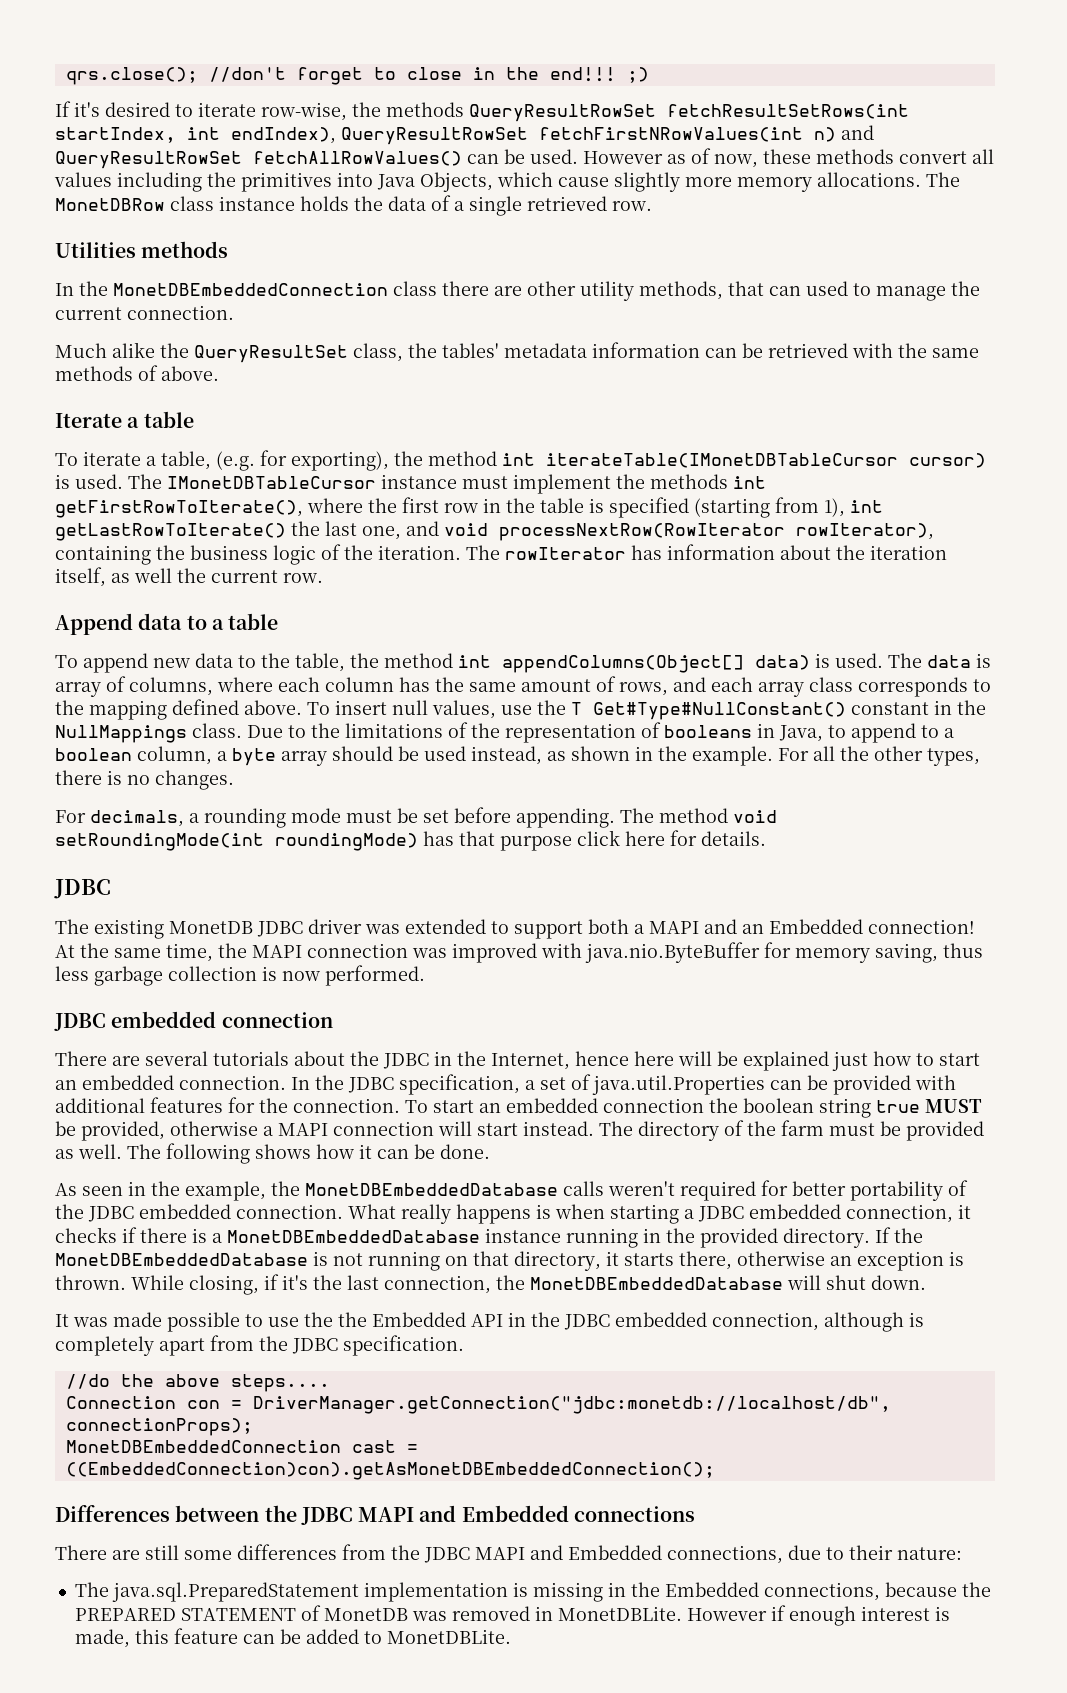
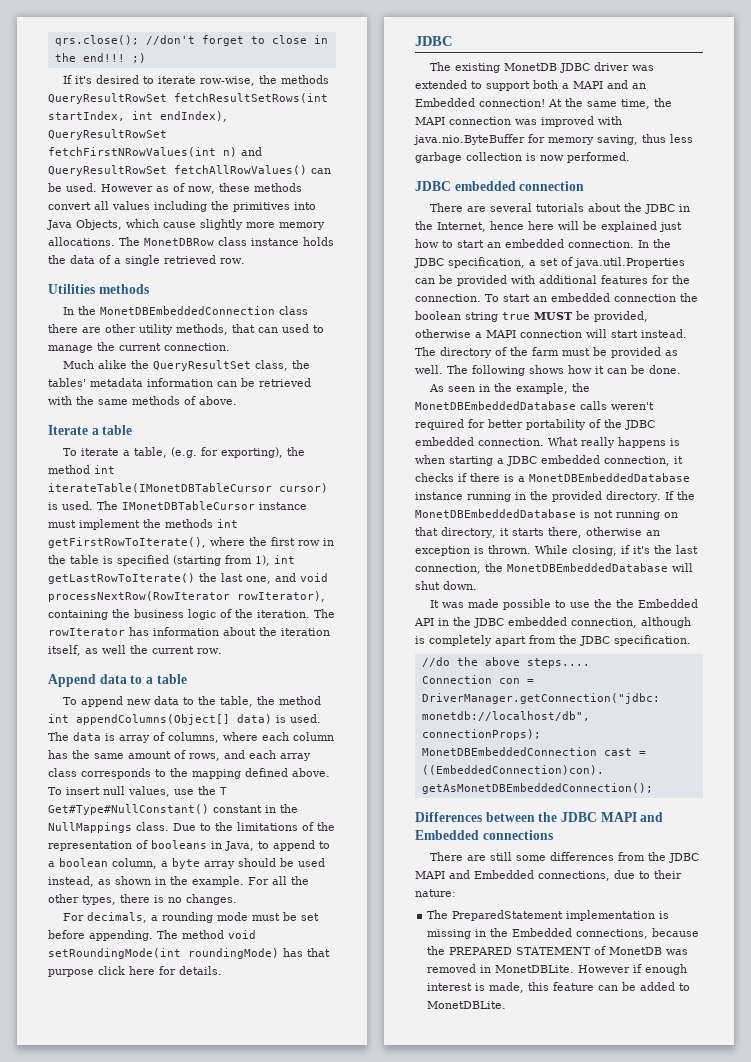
[111,1582,359,1602] java.sql.PreparedStatement -> [452,910,564,921] PreparedStatement

